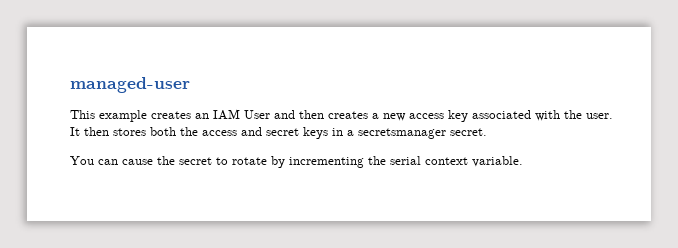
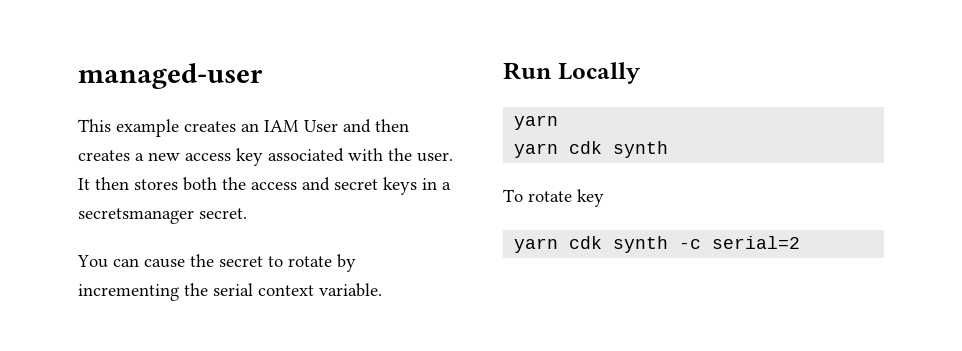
(523, 161) none -> [503,62,640,84] [514,115,559,130] [514,141,669,158] [503,189,604,207] [514,236,801,253] // Run Locally // yarn // yarn cdk synth // To rotate key // yarn cdk synth -c serial=2

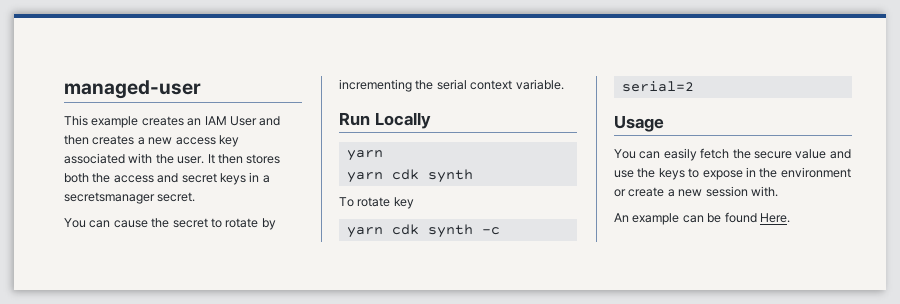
(801, 242) none -> [614,115,664,132] [614,148,851,161] [614,167,851,180] [614,186,778,197] [614,212,790,225] // Usage // You can easily fetch the secure value and use the keys to expose in the environment or create a new session with. // An example can be found Here.

